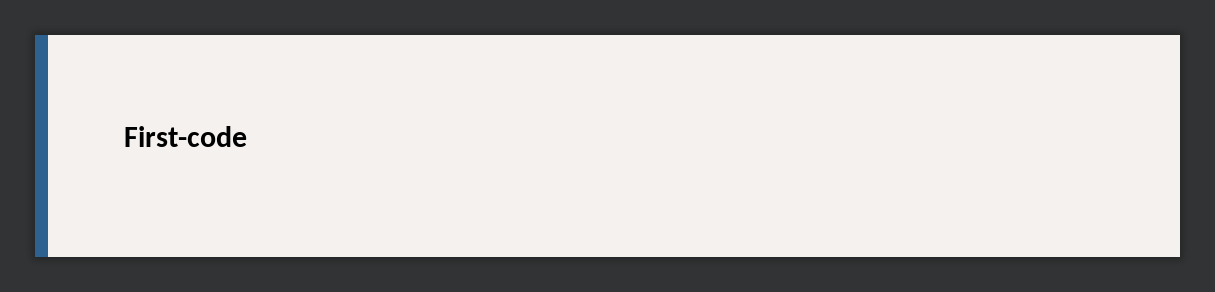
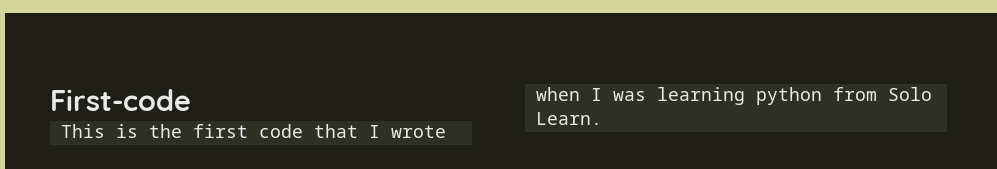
(247, 136) none -> [61,124,447,138] [536,87,933,105] [536,112,603,125] // This is the first code that I wrote when I was learning python from Solo Learn.

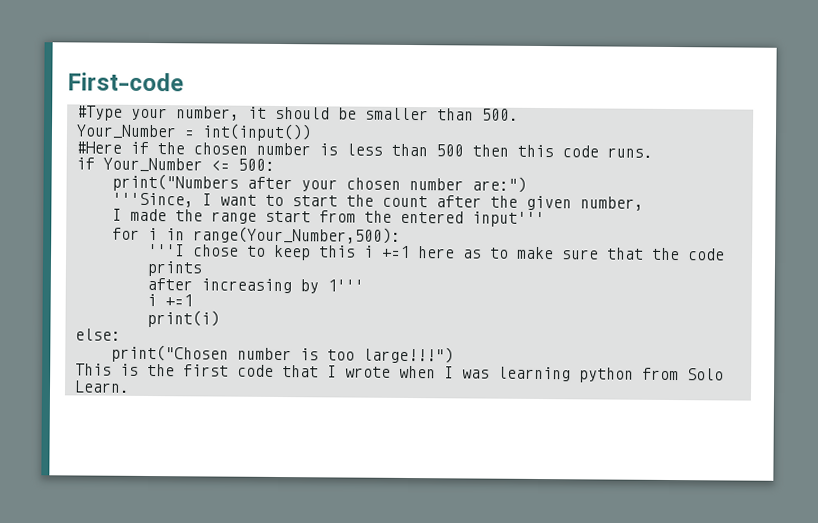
(191, 100) none -> [77,105,520,121] [76,123,313,142] [76,141,654,158] [76,157,276,173] [112,173,528,193] [112,192,645,211] [112,208,546,228] [112,226,402,244] [148,243,726,261] [147,260,203,277] [147,277,365,294] [147,293,194,307] [147,309,221,328] [75,328,122,341] [111,344,455,364] // #Type your number, it should be smaller than 500. // Your_Number = int(input()) // #Here if the chosen number is less than 500 then this code runs. // if Your_Number <= 500: // print("Numbers after your chosen number are:") // '''Since, I want to start the count after the given number, // I made the range start from the entered input''' // for i in range(Your_Number,500): // '''I chose to keep this i +=1 here as to make sure that the code prints // after increasing by 1''' // i +=1 // print(i) // else: // print("Chosen number is too large!!!")

